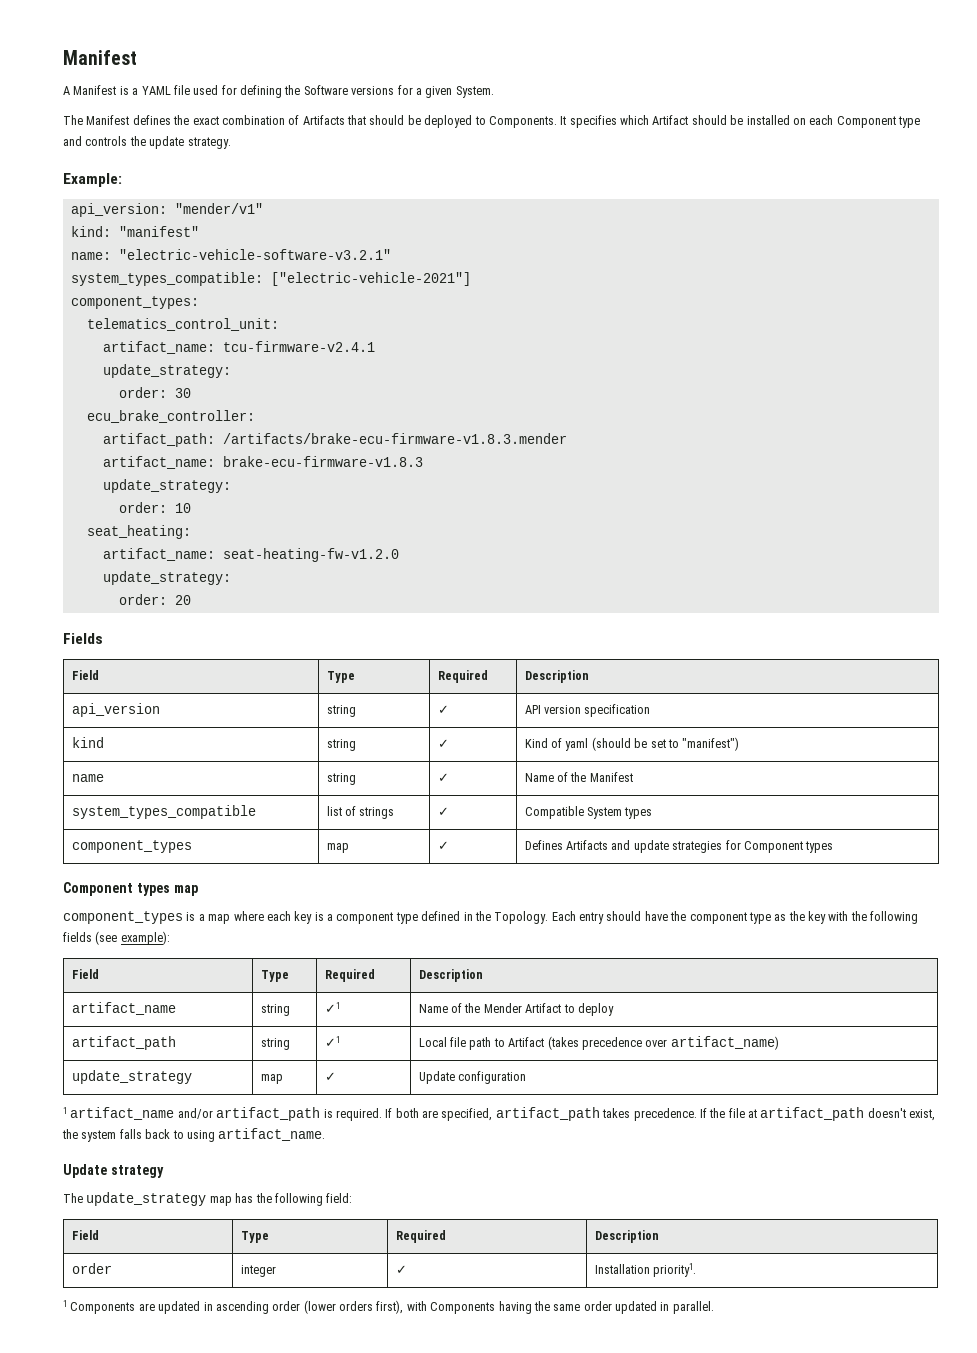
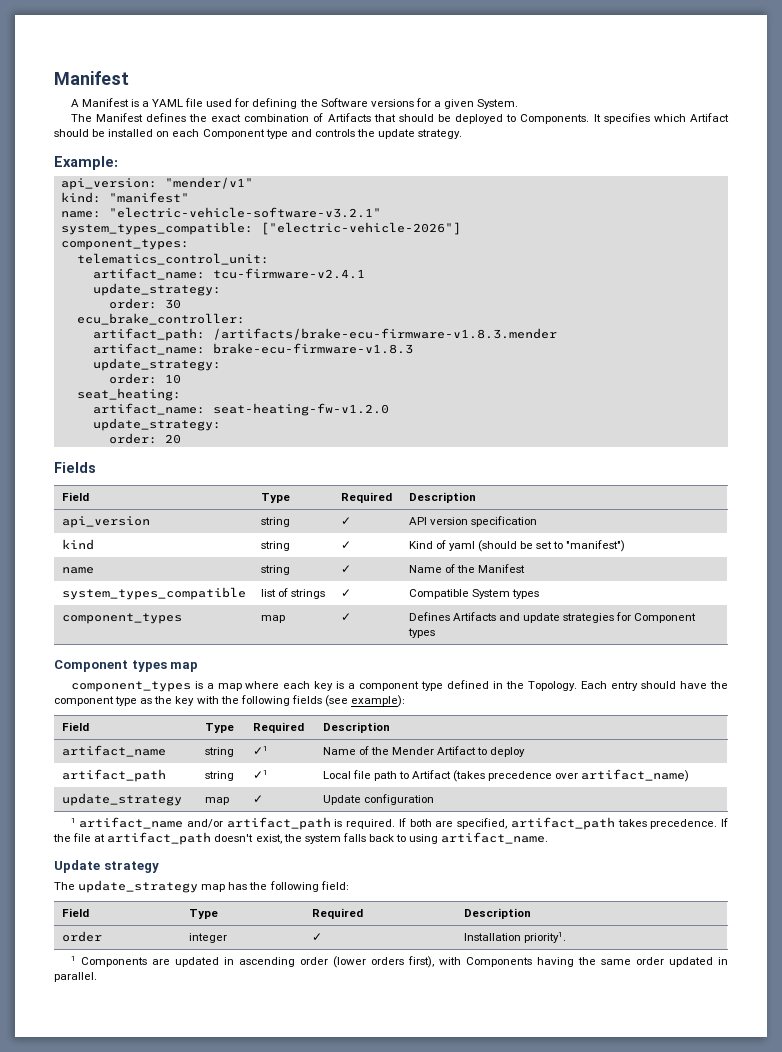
[270,272,471,286] ["electric-vehicle-2021"] -> [260,222,461,235] ["electric-vehicle-2026"]

